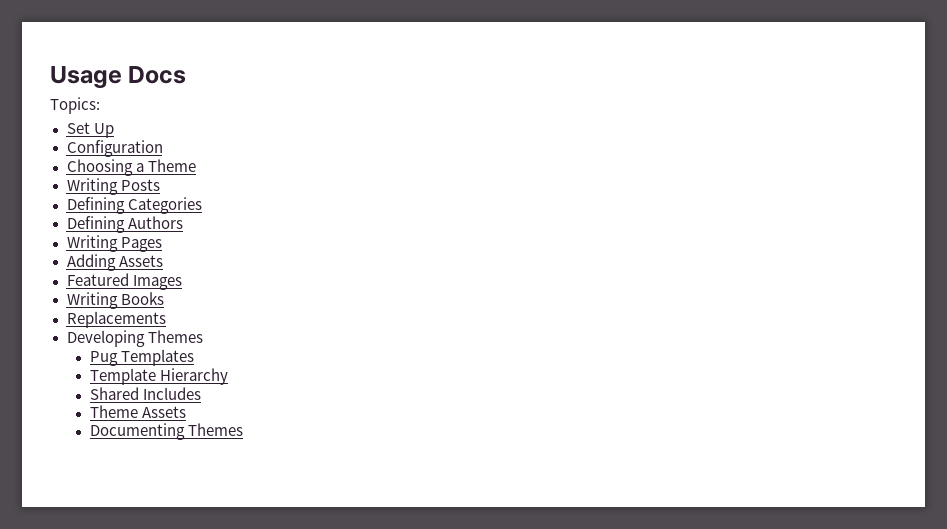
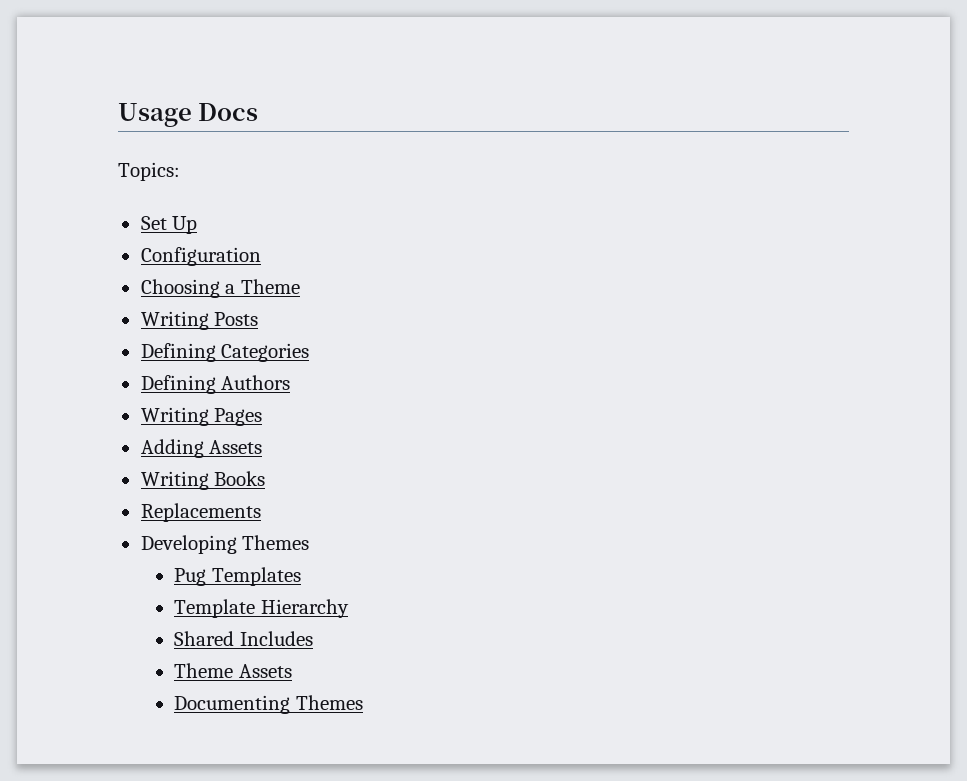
[66,273,182,290] // Featured Images -> (263, 447) none

